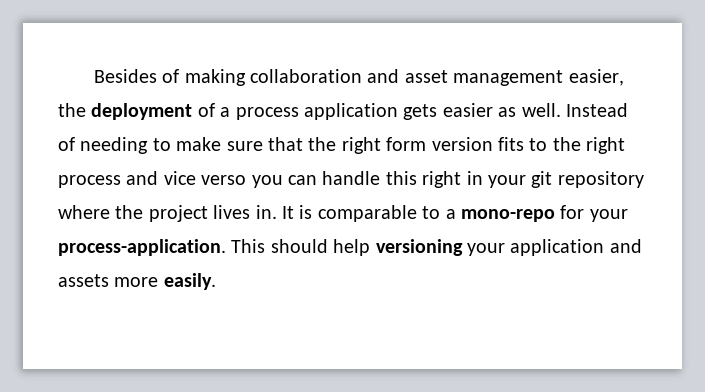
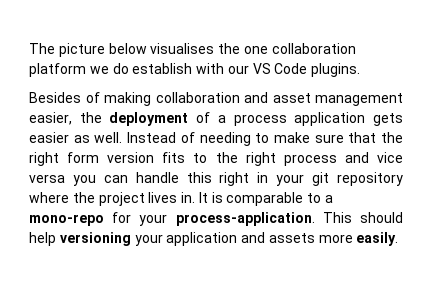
(93, 76) none -> [29,43,356,57] [29,63,361,77] The picture below visualises the one collaboration platform we do establish with our VS Code plugins. //
[201,175,247,185] verso -> [29,174,65,183] versa

